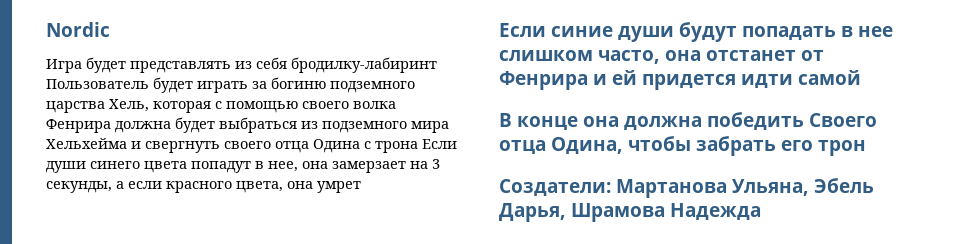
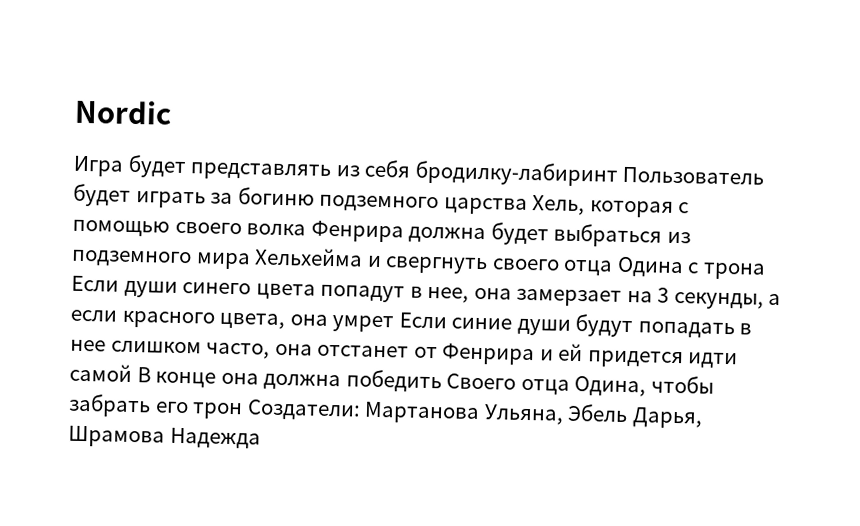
(361, 187) // -> (395, 324) none
(861, 77) // -> (132, 372) none
(866, 148) // -> (244, 411) none

